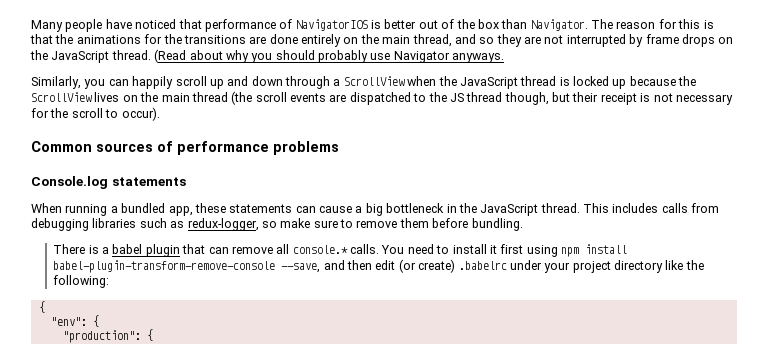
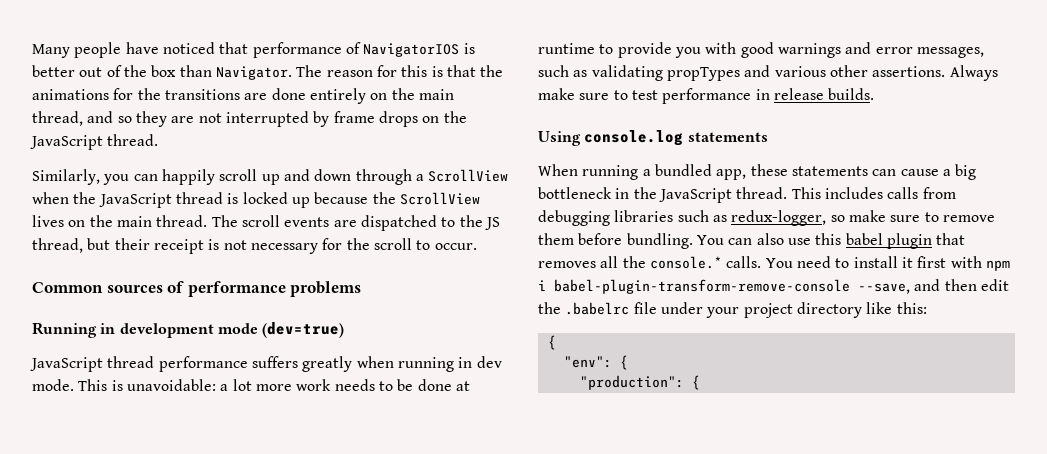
[154,49,505,63] (Read about why you should probably use Navigator anyways. -> (159, 140) none
[191,91,253,105] thread (the -> [156,215,238,227] thread. The
[466,92,549,105] thread though, -> [32,238,83,253] thread,
[121,107,160,121] occur). -> [434,243,477,250] occur.
[31,176,108,189] Console.log -> [32,322,345,338] [30,356,502,372] [32,379,470,391] [538,42,984,58] [538,65,998,81] [538,88,875,104] [538,130,684,146] Running in development mode (dev=true) // JavaScript thread performance suffers greatly when running in dev mode. This is unavoidable: a lot more work needs to be done at runtime to provide you with good warnings and error messages, such as validating propTypes and various other assertions. Always make sure to test performance in release builds. // Using console.log
[53,244,290,257] // There is a babel plugin that can remove all -> [696,233,966,249] [538,256,646,268] You can also use this babel plugin that removes all the
[526,244,628,257] using npm install -> [950,256,1010,271] [538,280,546,291] with npm i
[398,259,507,273] (or create) .babelrc -> [538,302,657,315] the .babelrc file
[685,260,704,270] [53,275,110,288] the following: -> [896,302,927,314] this:

